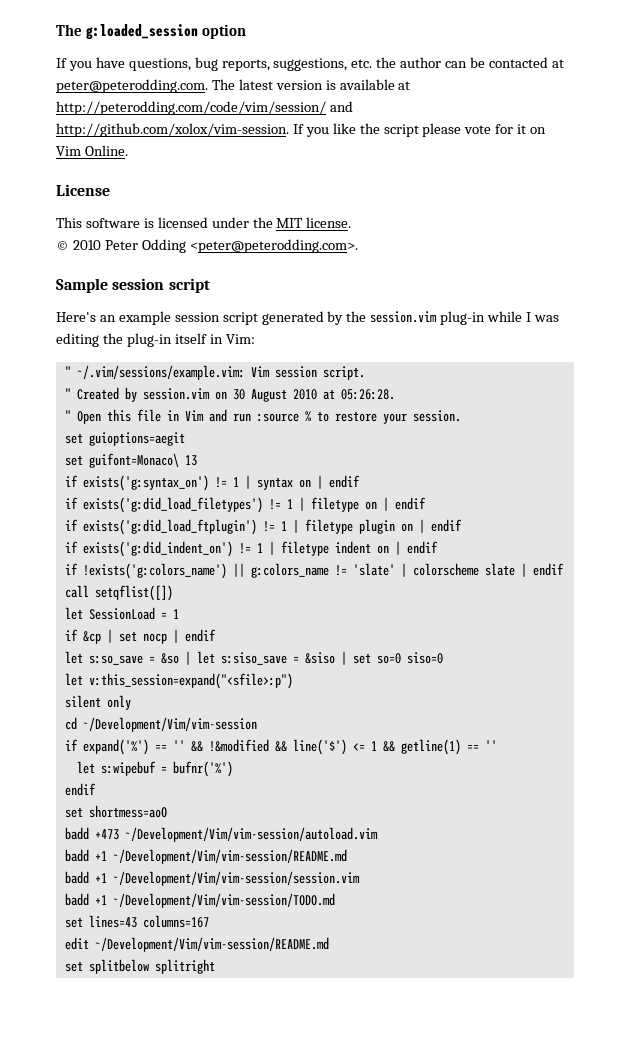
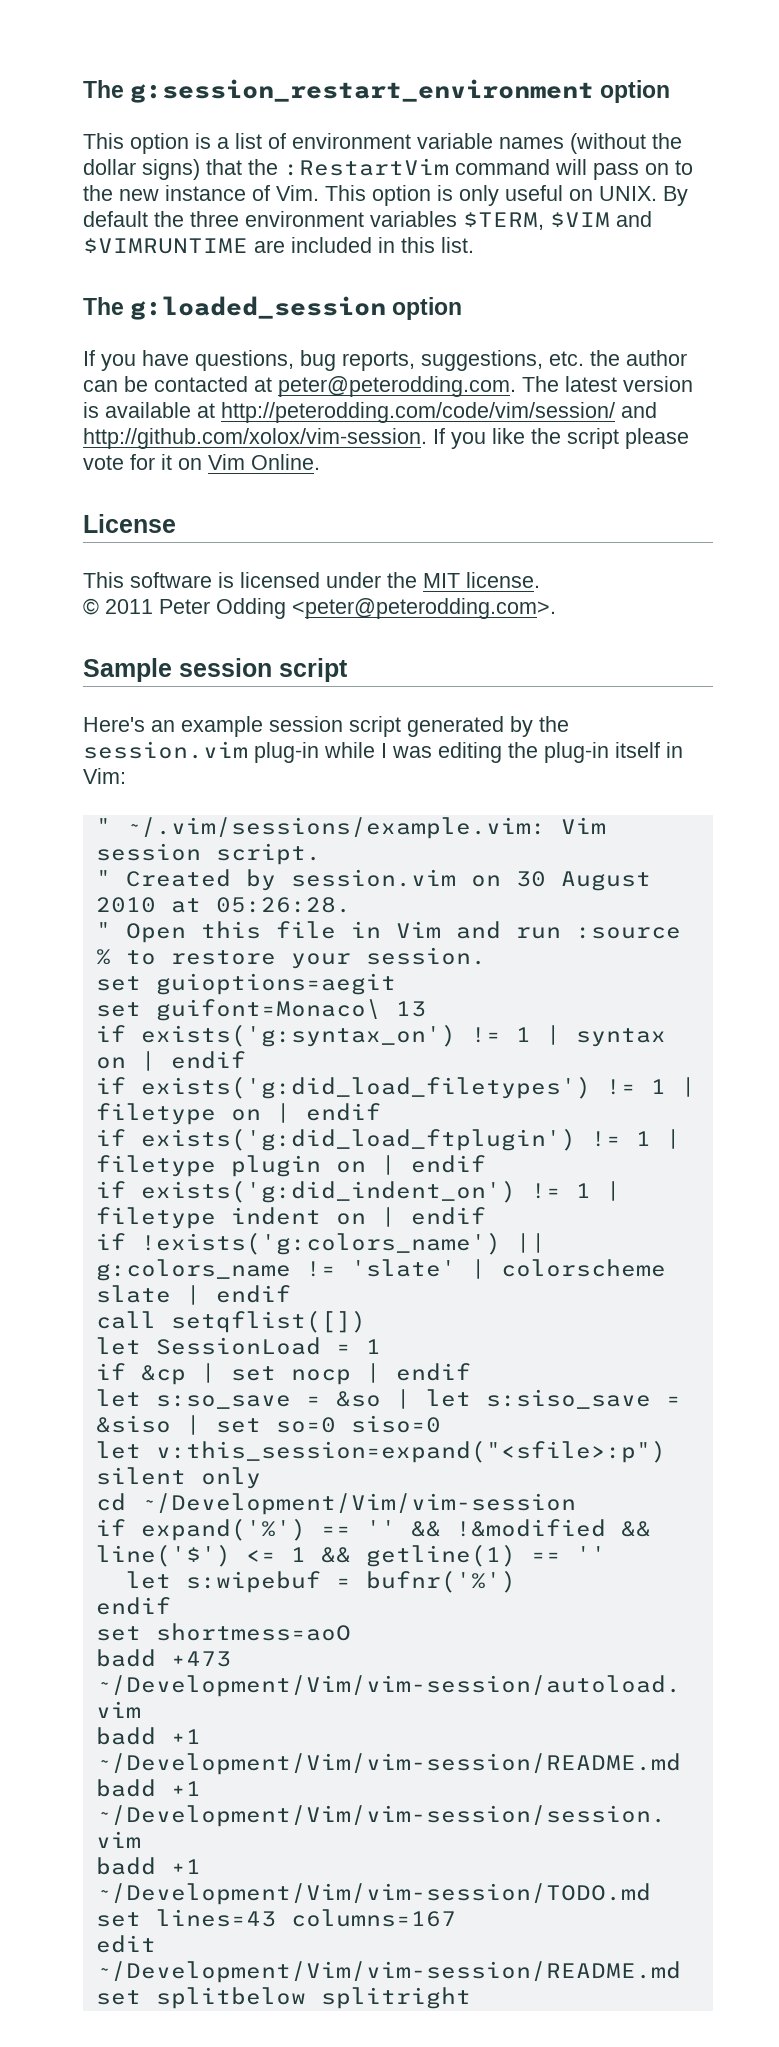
[56,24,82,36] The -> [83,79,671,103] [83,133,682,154] [83,158,693,180] [83,185,688,206] [83,211,652,230] [83,237,474,254] [83,297,124,315] The g:session_restart_environment option // This option is a list of environment variable names (without the dollar signs) that the :RestartVim command will pass on to the new instance of Vim. This option is only useful on UNIX. By default the three environment variables $TERM, $VIM and $VIMRUNTIME are included in this list. // The
[72,240,101,250] 2010 -> [105,599,153,614] 2011

